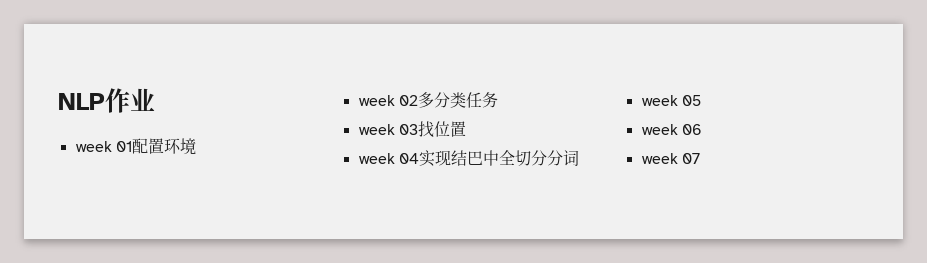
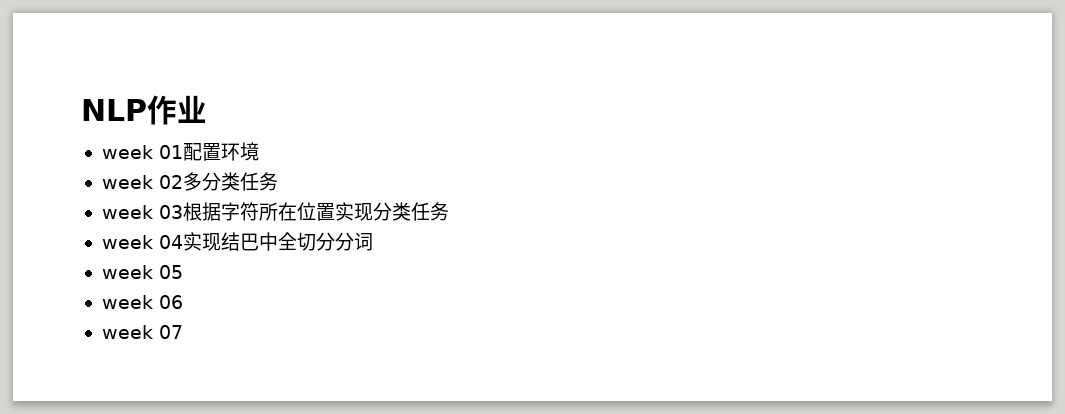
[417,121,466,138] 找位置 -> [182,202,449,221] 根据字符所在位置实现分类任务

